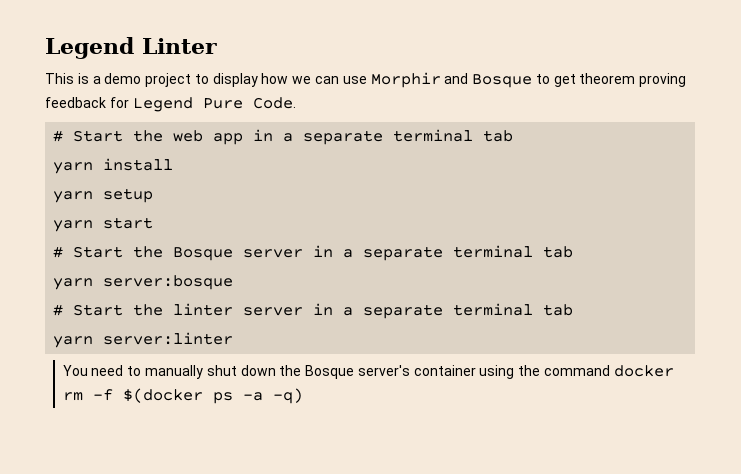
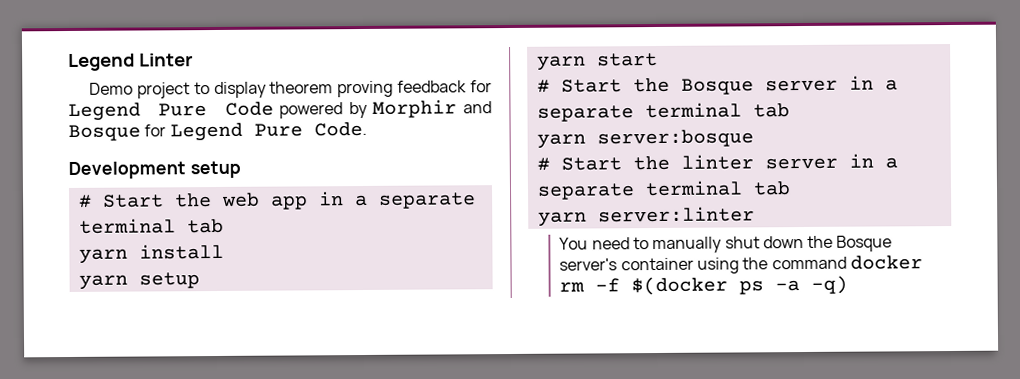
[45,72,576,88] This is a demo project to display how we can use Morphir and Bosque to get -> [88,81,267,99] Demo project to display
(243, 103) none -> [224,99,492,119] [68,122,303,142] Code powered by Morphir and Bosque for Legend Pure
(296, 103) none -> [68,160,241,180] // Development setup

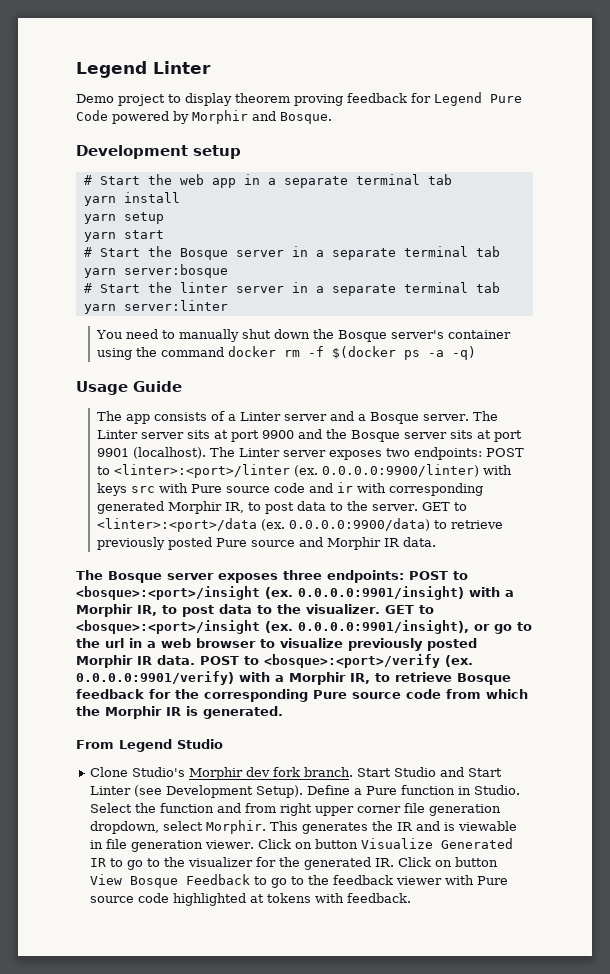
[68,121,367,142] Bosque for Legend Pure Code. -> [280,112,332,124] Bosque.
(849, 284) none -> [76,381,182,395] [97,411,499,424] [97,429,523,442] [97,447,525,460] [97,464,513,478] [97,482,484,496] [97,501,468,514] [97,518,504,532] [97,537,437,550] [76,570,468,583] [76,586,514,600] [76,604,434,617] [76,620,532,634] [76,638,477,651] [76,654,473,668] [76,671,511,685] [76,689,528,702] [76,706,283,719] [76,739,223,752] [90,767,503,780] [90,785,521,798] [90,803,502,816] [90,820,518,834] [90,838,514,852] [90,857,499,870] [90,874,509,888] [90,893,412,906] // Usage Guide // The app consists of a Linter server and a Bosque server. The Linter server sits at port 9900 and the Bosque server sits at port 9901 (localhost). The Linter server exposes two endpoints: POST to <linter>:<port>/linter (ex. 0.0.0.0:9900/linter) with keys src with Pure source code and ir with corresponding generated Morphir IR, to post data to the server. GET to <linter>:<port>/data (ex. 0.0.0.0:9900/data) to retrieve previously posted Pure source and Morphir IR data. // The Bosque server exposes three endpoints: POST to <bosque>:<port>/insight (ex. 0.0.0.0:9901/insight) with a Morphir IR, to post data to the visualizer. GET to <bosque>:<port>/insight (ex. 0.0.0.0:9901/insight), or go to the url in a web browser to visualize previously posted Morphir IR data. POST to <bosque>:<port>/verify (ex. 0.0.0.0:9901/verify) with a Morphir IR, to retrieve Bosque feedback for the corresponding Pure source code from which the Morphir IR is generated. // From Legend Studio // Clone Studio's Morphir dev fork branch. Start Studio and Start Linter (see Development Setup). Define a Pure function in Studio. Select the function and from right upper corner file generation dropdown, select Morphir. This generates the IR and is viewable in file generation viewer. Click on button Visualize Generated IR to go to the visualizer for the generated IR. Click on button View Bosque Feedback to go to the feedback viewer with Pure source code highlighted at tokens with feedback.

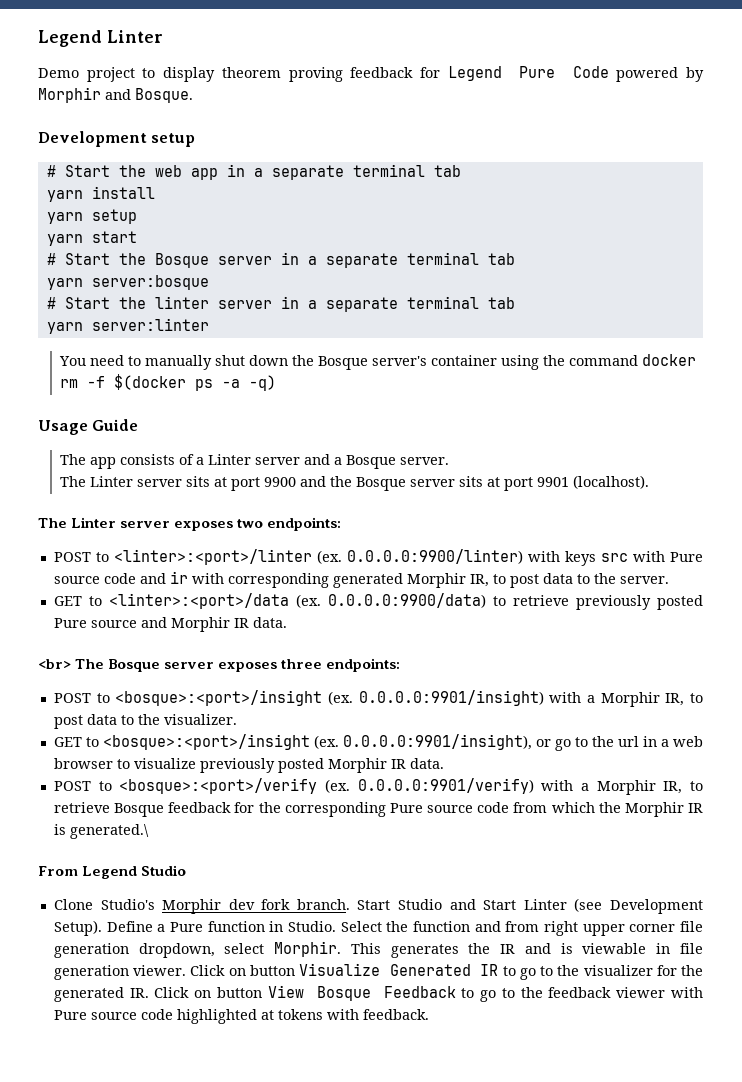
(470, 417) none -> (450, 461) //
(207, 453) none -> (650, 482) //
(483, 453) none -> (342, 524) //
(419, 507) none -> (669, 580) //
(437, 542) none -> [38,659,71,669] <br>
(404, 576) none -> (401, 665) //
(380, 609) none -> (237, 719) //
(195, 660) none -> (444, 763) //
[203,706,283,719] generated. -> [69,824,149,839] generated.\

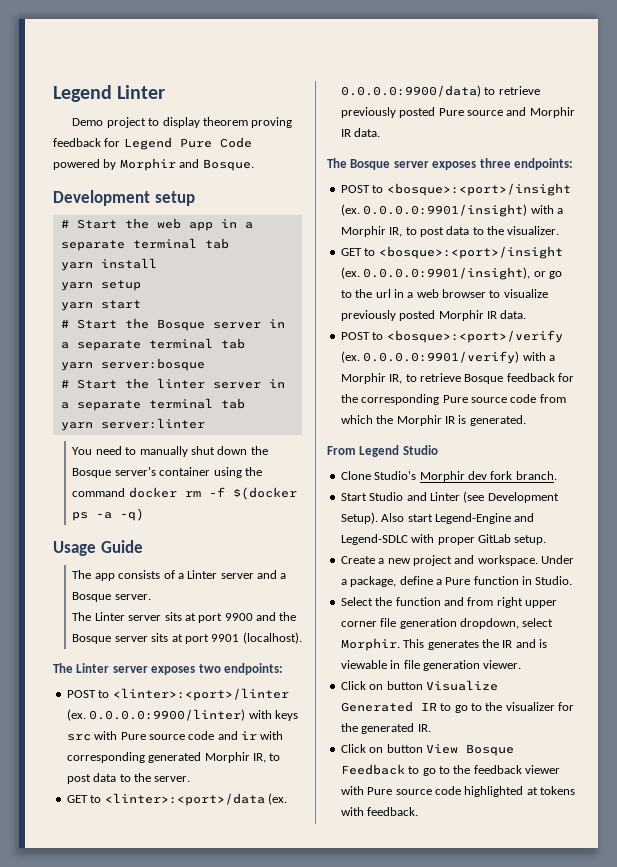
[38,659,71,669] <br> -> (381, 132) none
[69,824,149,839] generated.\ -> [469,415,526,426] generated.
(350, 904) none -> (557, 475) //
[483,900,517,910] Start -> (427, 496) none
[106,921,153,932] Define -> [381,513,535,524] [340,534,547,545] [340,555,574,566] [340,576,433,587] Also start Legend-Engine and Legend-SDLC with proper GitLab setup. // Create a new project and workspace. Under a package, define
(336, 926) none -> (573, 580) //
(187, 970) none -> (522, 664) //
(149, 993) none -> (431, 728) //

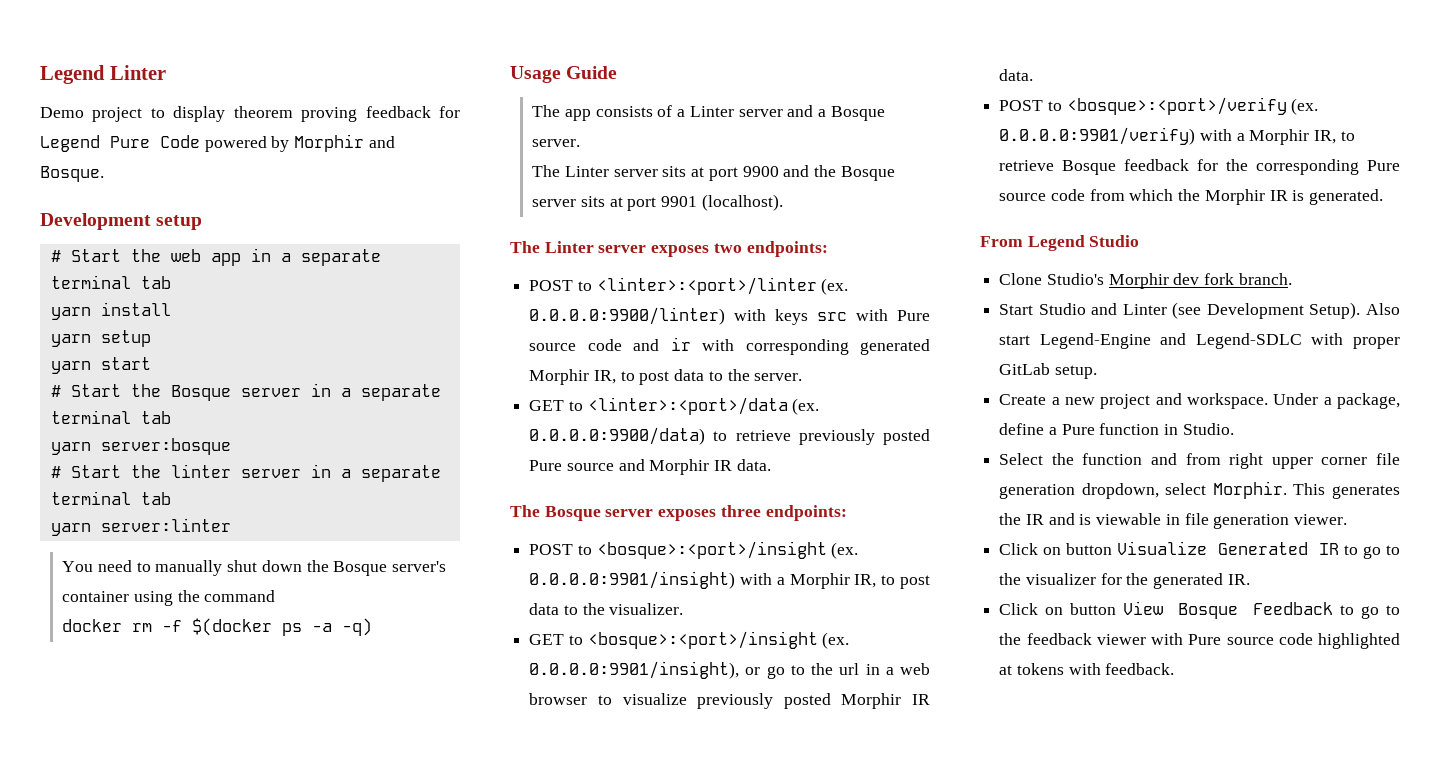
(126, 492) none -> (276, 596) //

